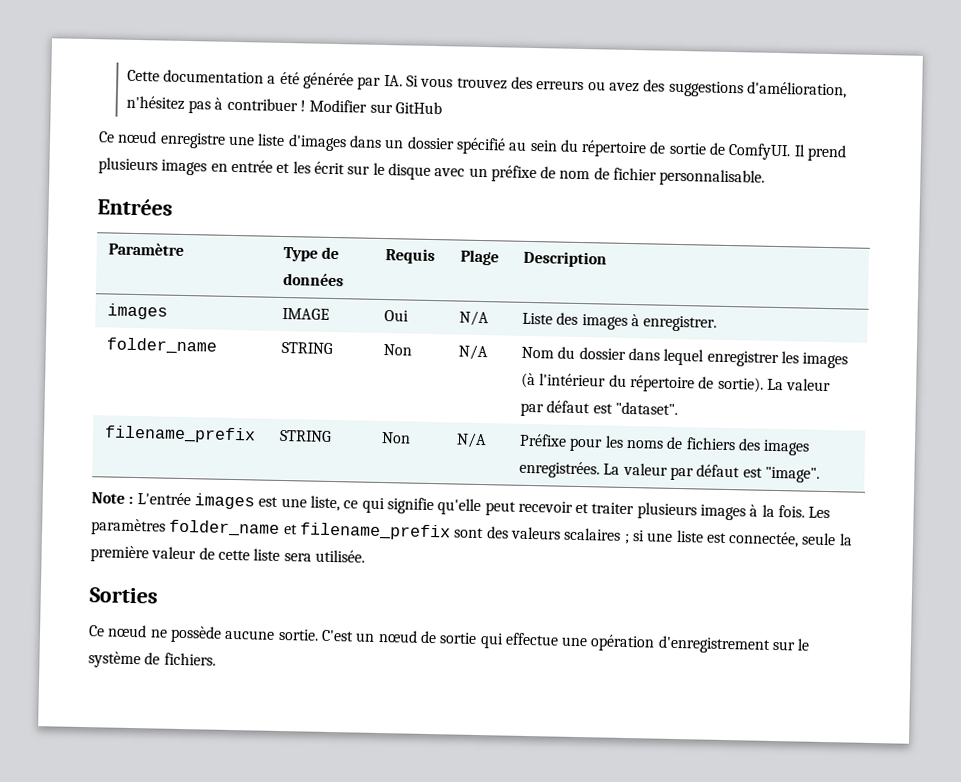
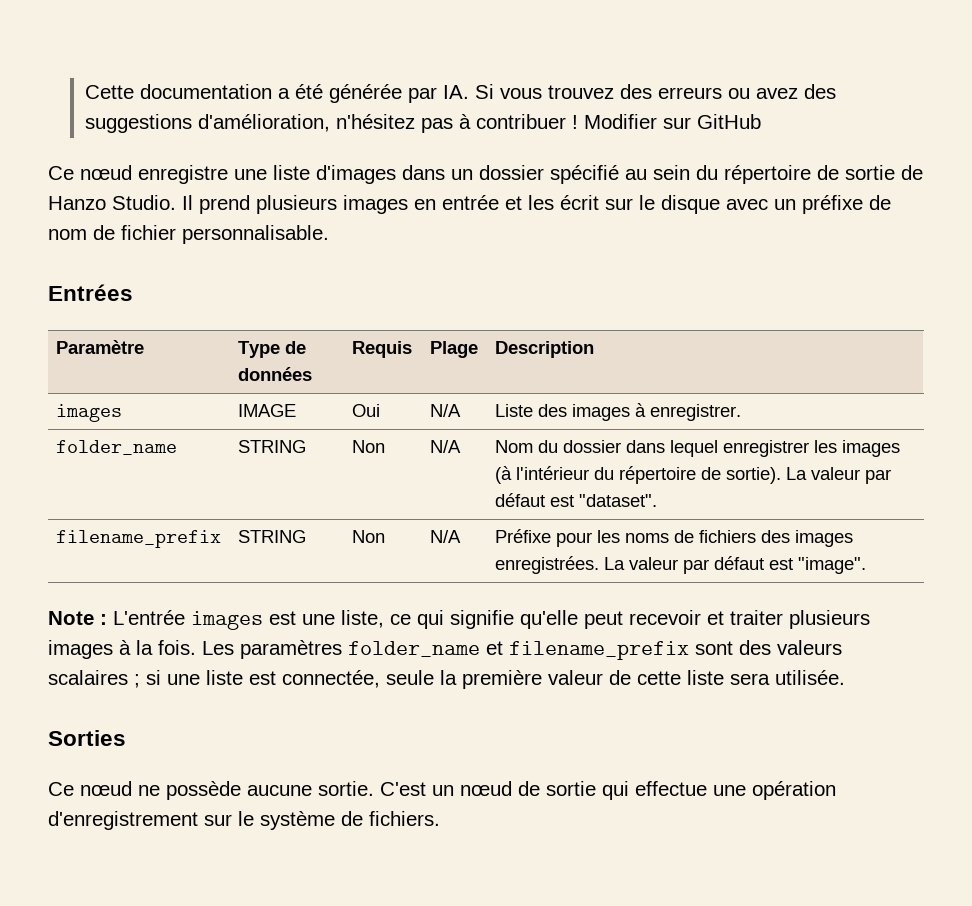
[728,142,792,161] ComfyUI. -> [48,195,176,210] Hanzo Studio.

